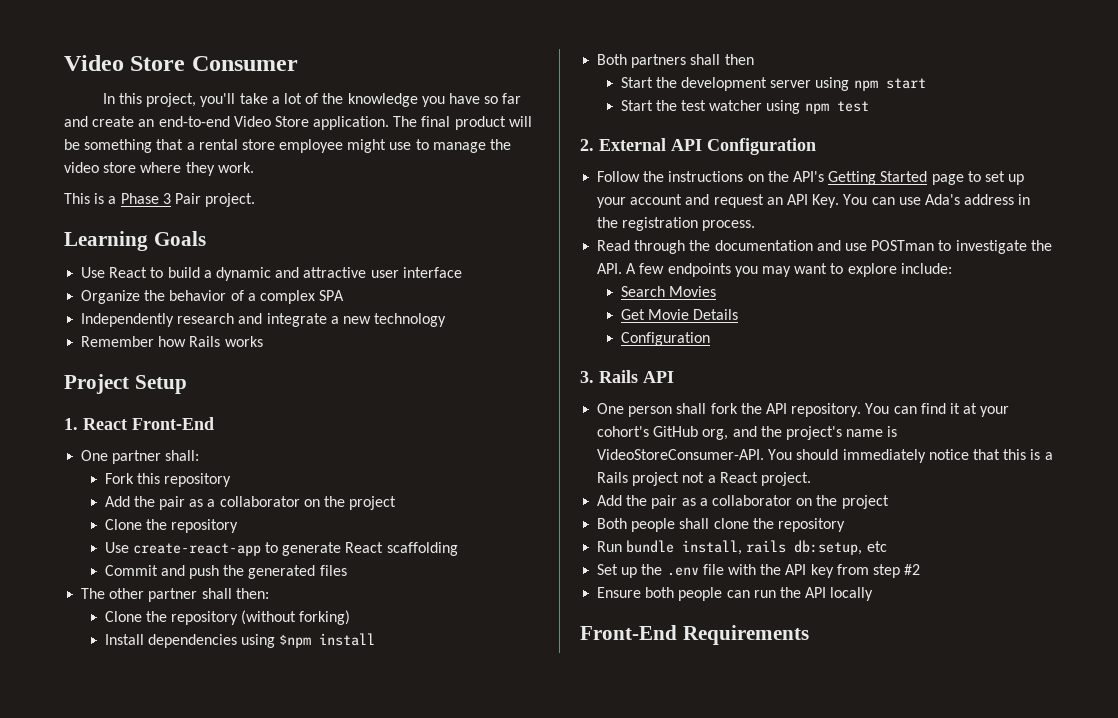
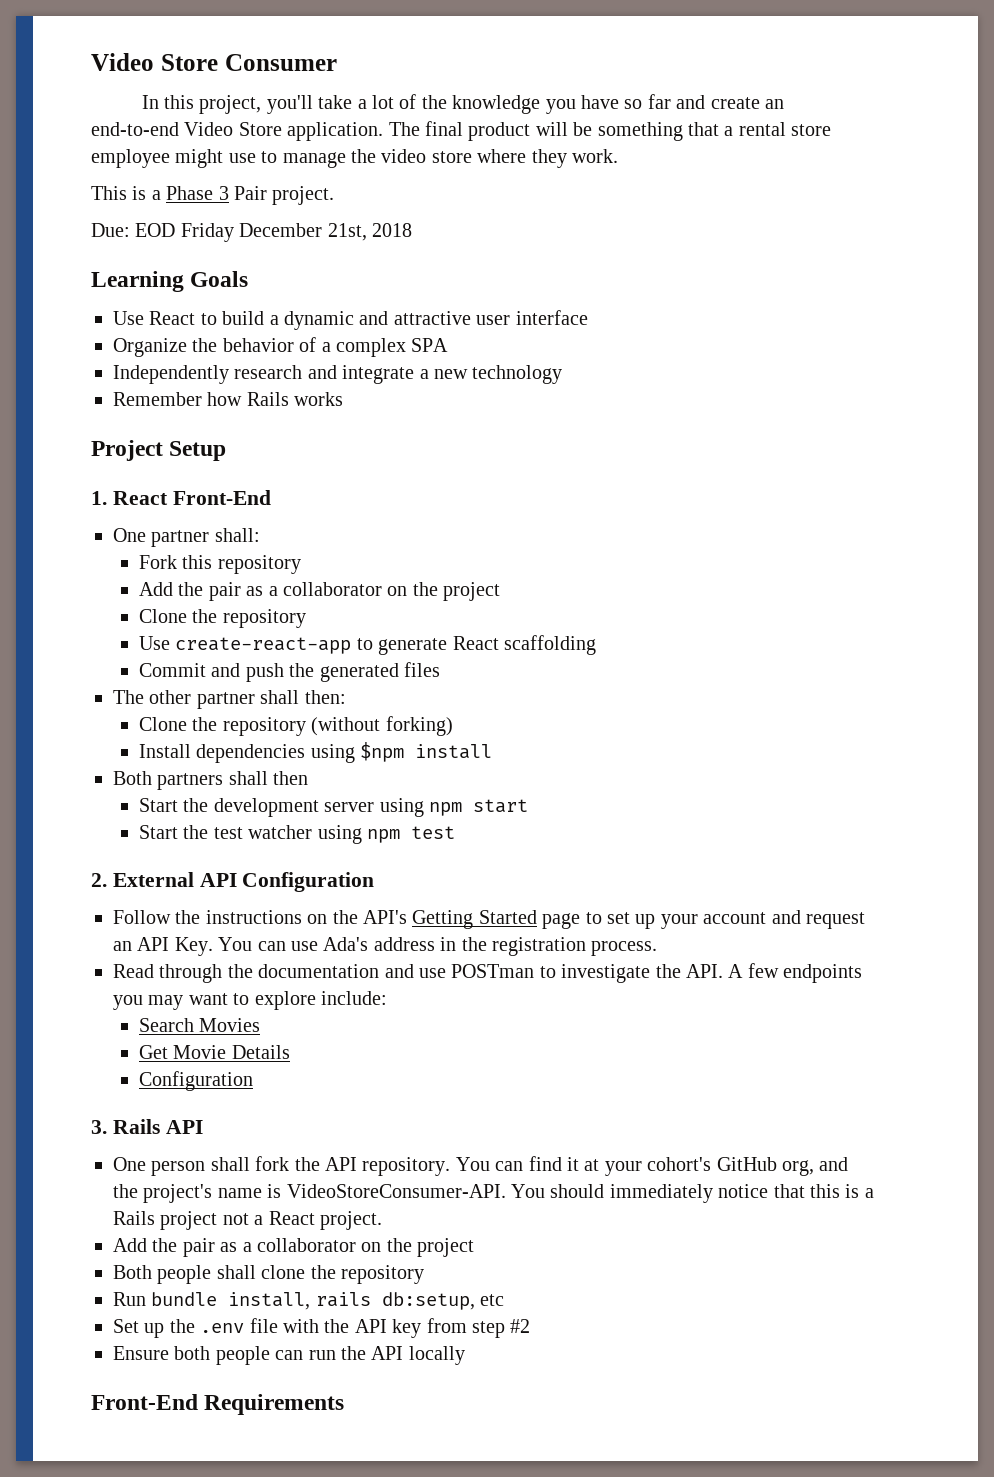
(256, 200) none -> [91,223,412,242] // Due: EOD Friday December 21st, 2018

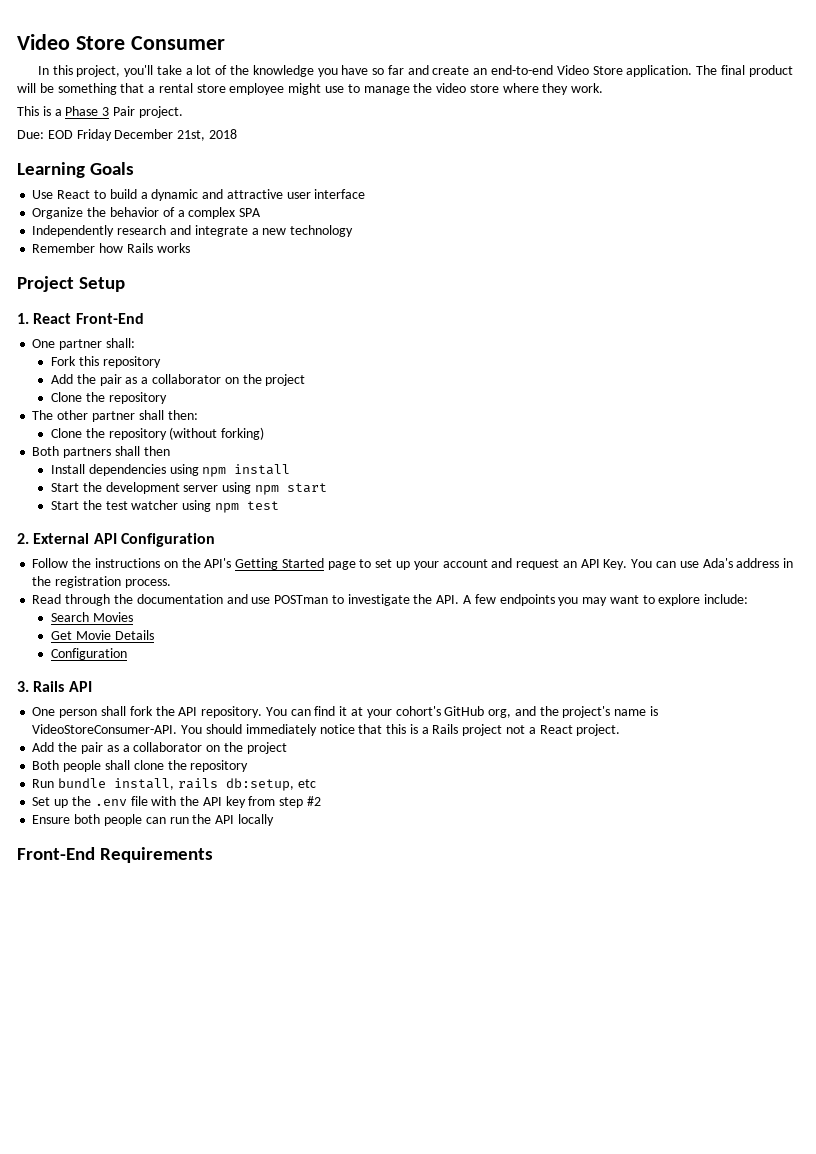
[138,635,596,655] [138,662,440,682] // Use create-react-app to generate React scaffolding // Commit and push the generated files -> (167, 398) none
[138,742,493,763] // Install dependencies using $npm install -> (265, 433) none
(309, 778) none -> [51,464,291,477] // Install dependencies using npm install

